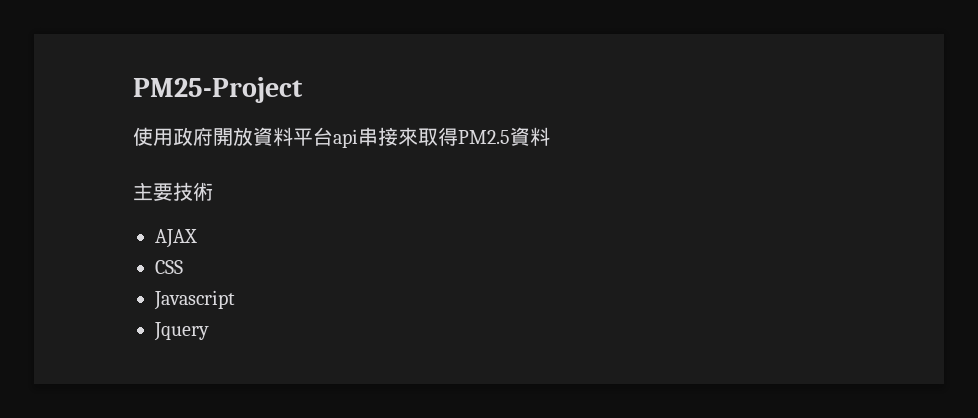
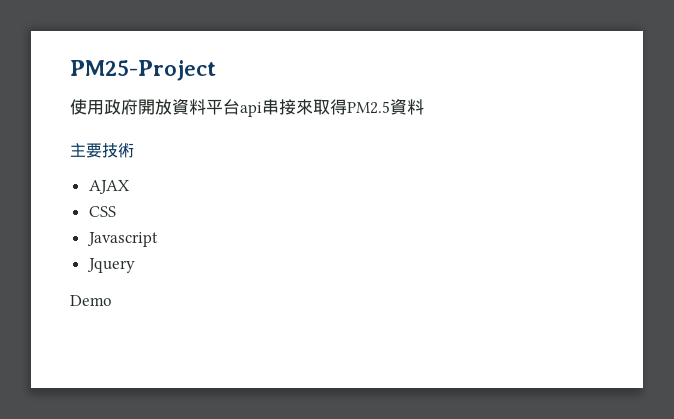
(209, 331) none -> [70,295,112,306] // Demo

